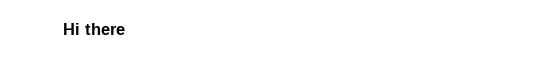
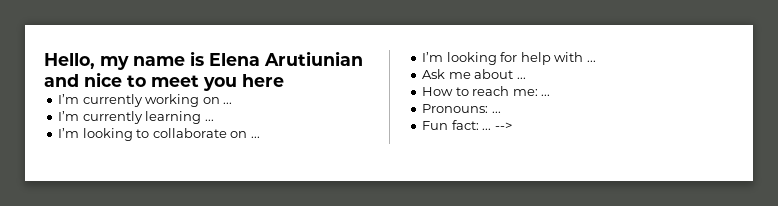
[63,23,125,35] Hi there -> [44,51,363,70] [44,72,284,91] [58,94,233,107] [58,111,214,124] [58,128,260,141] [422,52,596,65] [422,69,526,79] [422,86,551,96] [422,104,501,113] [422,120,512,130] Hello, my name is Elena Arutiunian and nice to meet you here // I’m currently working on ... // I’m currently learning ... // I’m looking to collaborate on ... // I’m looking for help with ... // Ask me about ... // How to reach me: ... // Pronouns: ... // Fun fact: ... -->

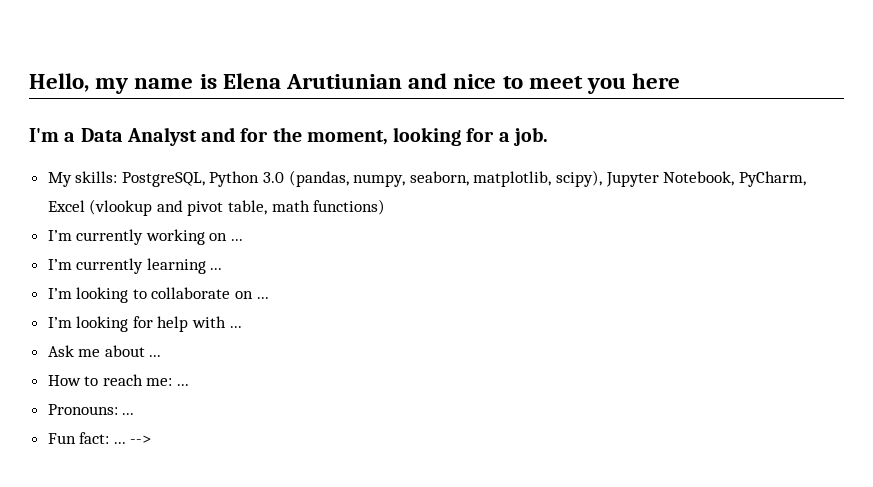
(284, 80) none -> [29,127,548,146] [47,170,806,187] [47,199,386,216] // I'm a Data Analyst and for the moment, looking for a job. // My skills: PostgreSQL, Python 3.0 (pandas, numpy, seaborn, matplotlib, scipy), Jupyter Notebook, PyCharm, Excel (vlookup and pivot table, math functions)

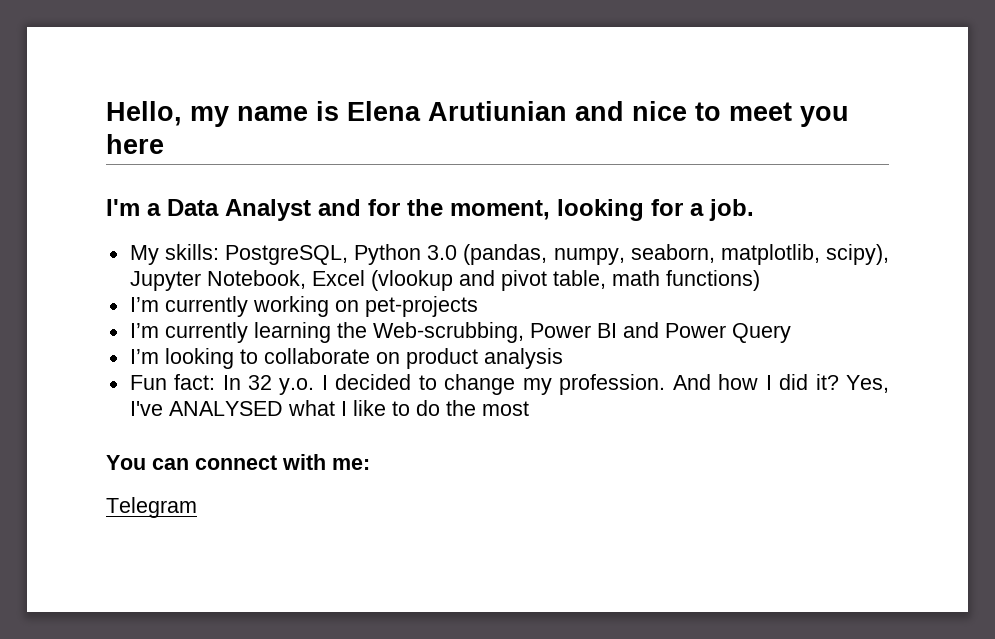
[738,171,806,187] PyCharm, -> (306, 279) none
[231,239,244,241] ... -> [364,296,478,317] pet-projects
[210,268,223,270] ... -> [336,322,791,343] the Web-scrubbing, Power BI and Power Query
[256,297,269,299] [47,316,242,332] [47,345,162,357] [47,374,190,386] [47,404,135,415] [47,432,152,444] ... // I’m looking for help with ... // Ask me about ... // How to reach me: ... // Pronouns: ... // Fun fact: ... --> -> [405,348,563,369] [129,374,890,395] [129,400,529,416] [106,454,370,470] [106,497,197,518] product analysis // Fun fact: In 32 y.o. I decided to change my profession. And how I did it? Yes, I've ANALYSED what I like to do the most // You can connect with me: // Telegram

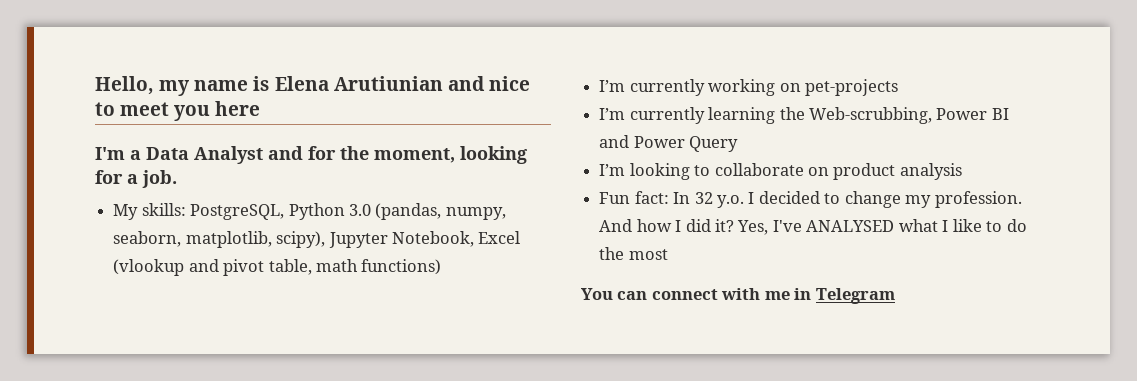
[332,458,370,470] me: // -> [764,288,812,300] me in

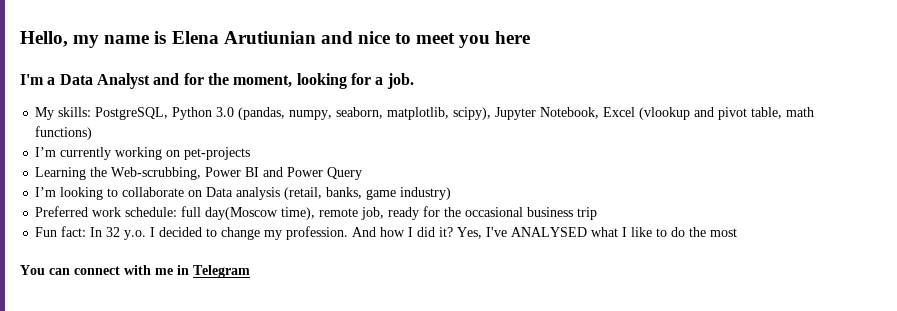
[599,107,776,124] I’m currently learning -> [35,167,87,180] Learning
[833,163,896,180] product -> [206,187,234,197] Data
(962, 171) none -> [284,187,452,200] [35,206,598,220] (retail, banks, game industry) // Preferred work schedule: full day(Moscow time), remote job, ready for the occasional business trip

